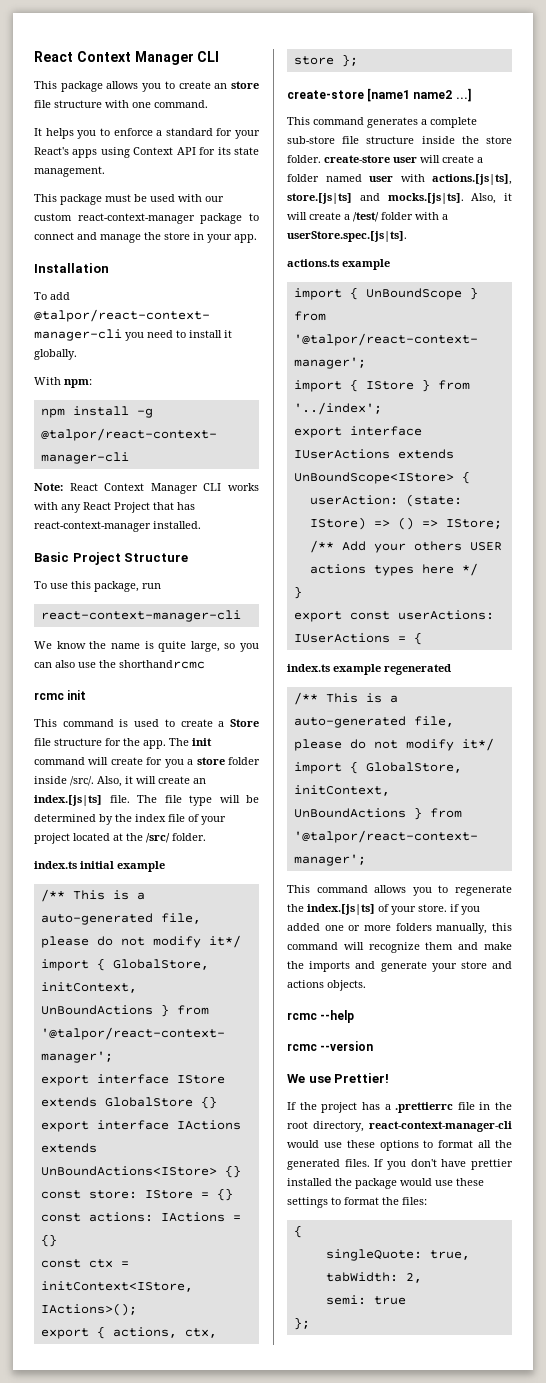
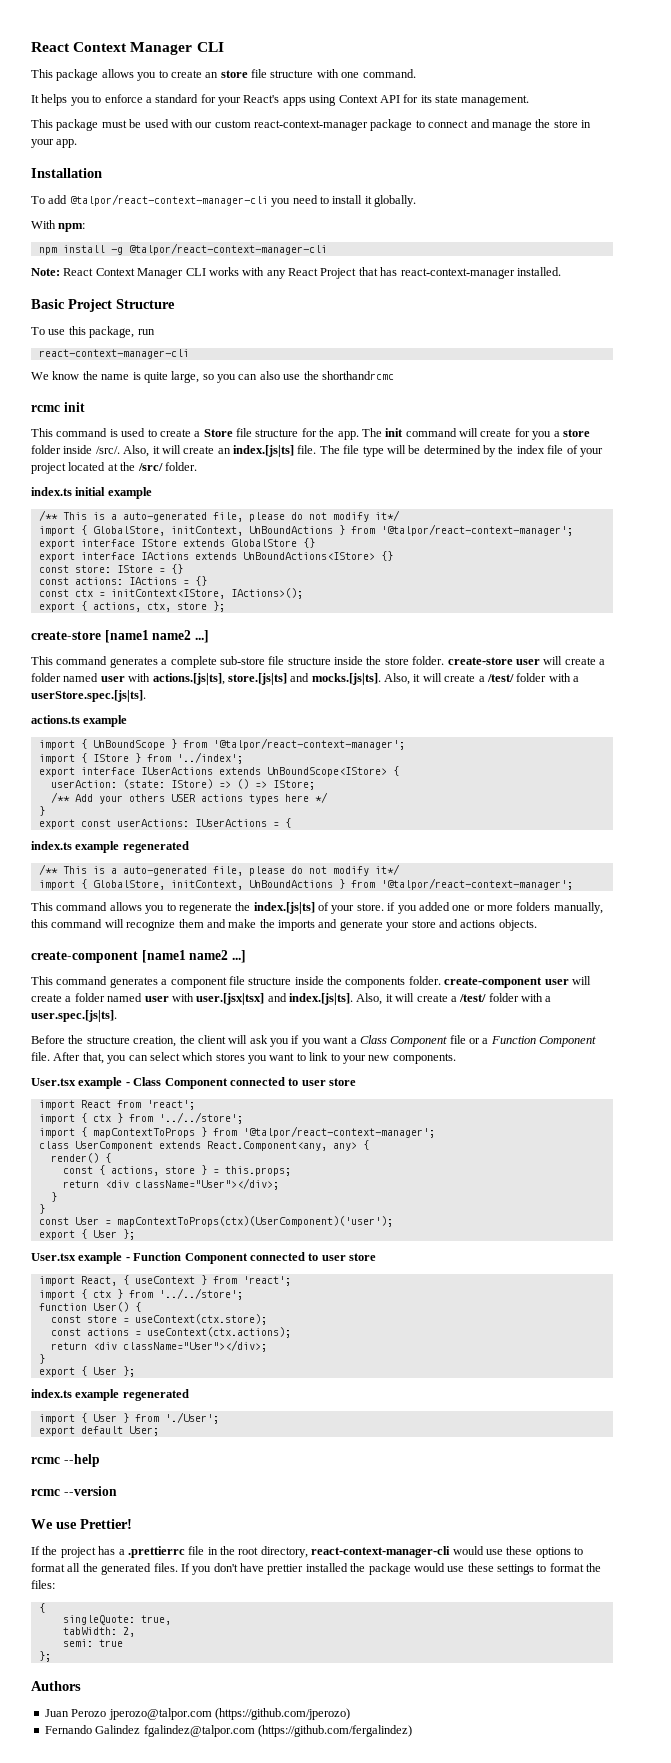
(366, 985) none -> [31,950,246,963] [31,976,591,988] [31,993,552,1005] [31,1010,117,1022] [31,1035,597,1047] [31,1052,456,1064] [31,1077,356,1089] [38,1100,195,1110] [38,1112,243,1124] [38,1126,435,1138] [38,1140,369,1151] [50,1153,111,1163] [62,1165,291,1176] [62,1178,279,1190] [50,1192,57,1202] [38,1204,45,1214] [38,1216,393,1227] [38,1229,135,1240] [31,1252,376,1264] [38,1275,291,1286] [38,1288,243,1300] [38,1302,141,1312] [50,1314,267,1325] [50,1327,291,1338] [50,1340,267,1352] [38,1354,45,1364] [38,1366,135,1377] [31,1389,189,1401] [38,1412,219,1424] [38,1426,159,1436] // create-component [name1 name2 ...] // This command generates a component file structure inside the components folder. create-component user will create a folder named user with user.[jsx|tsx] and index.[js|ts]. Also, it will create a /test/ folder with a user.spec.[js|ts]. // Before the structure creation, the client will ask you if you want a Class Component file or a Function Component file. After that, you can select which stores you want to link to your new components. // User.tsx example - Class Component connected to user store // import React from 'react'; // import { ctx } from '../../store'; // import { mapContextToProps } from '@talpor/react-context-manager'; // class UserComponent extends React.Component<any, any> { // render() { // const { actions, store } = this.props; // return <div className="User"></div>; // } // } // const User = mapContextToProps(ctx)(UserComponent)('user'); // export { User }; // User.tsx example - Function Component connected to user store // import React, { useContext } from 'react'; // import { ctx } from '../../store'; // function User() { // const store = useContext(ctx.store); // const actions = useContext(ctx.actions); // return <div className="User"></div>; // } // export { User }; // index.ts example regenerated // import { User } from './User'; // export default User;
(310, 1323) none -> [31,1681,81,1691] [44,1708,350,1720] [44,1725,412,1737] // Authors // Juan Perozo jperozo@talpor.com (https://github.com/jperozo) // Fernando Galindez fgalindez@talpor.com (https://github.com/fergalindez)

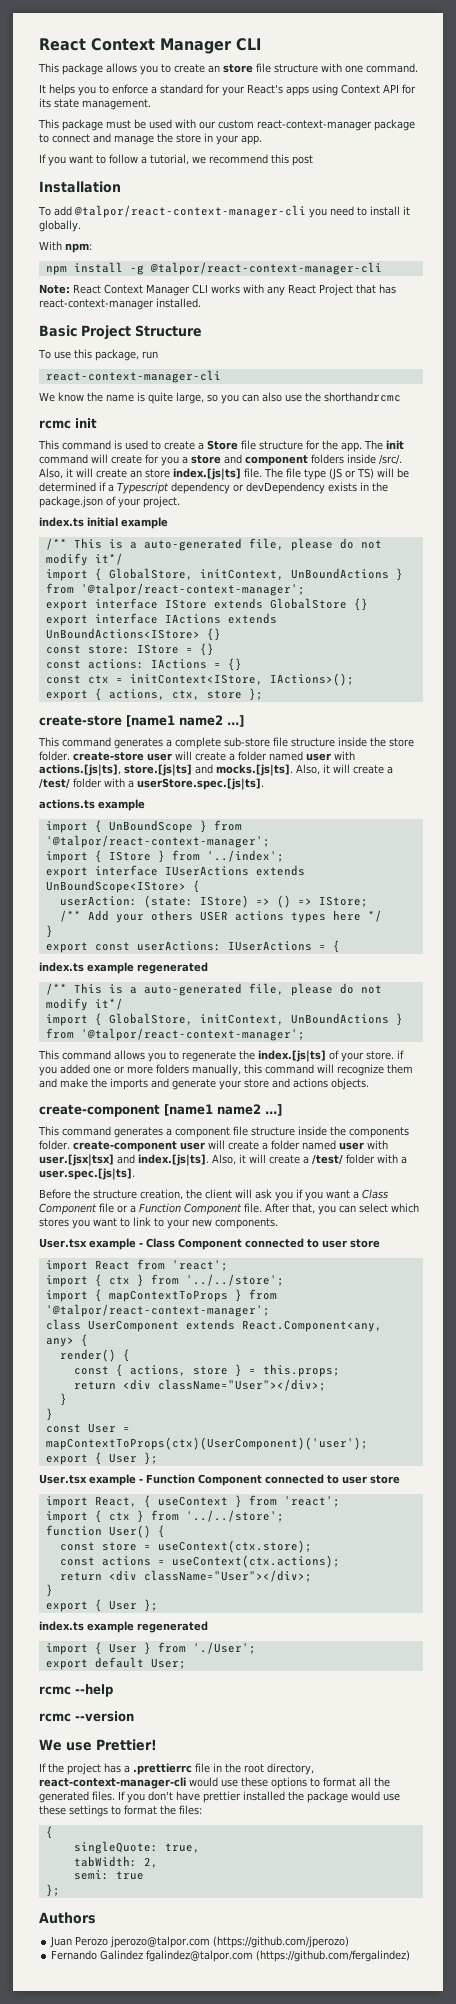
(78, 143) none -> [39,154,313,166] // If you want to follow a tutorial, we recommend this post
[31,445,61,454] folder -> [224,454,344,466] and component folders
(231, 451) none -> [145,469,170,478] store
[386,445,603,457] [31,462,197,474] will be determined by the index file of your project located at the /src/ folder. -> [329,468,409,480] [39,482,388,494] [39,496,180,508] (JS or TS) will be determined if a Typescript dependency or devDependency exists in the package.json of your project.

